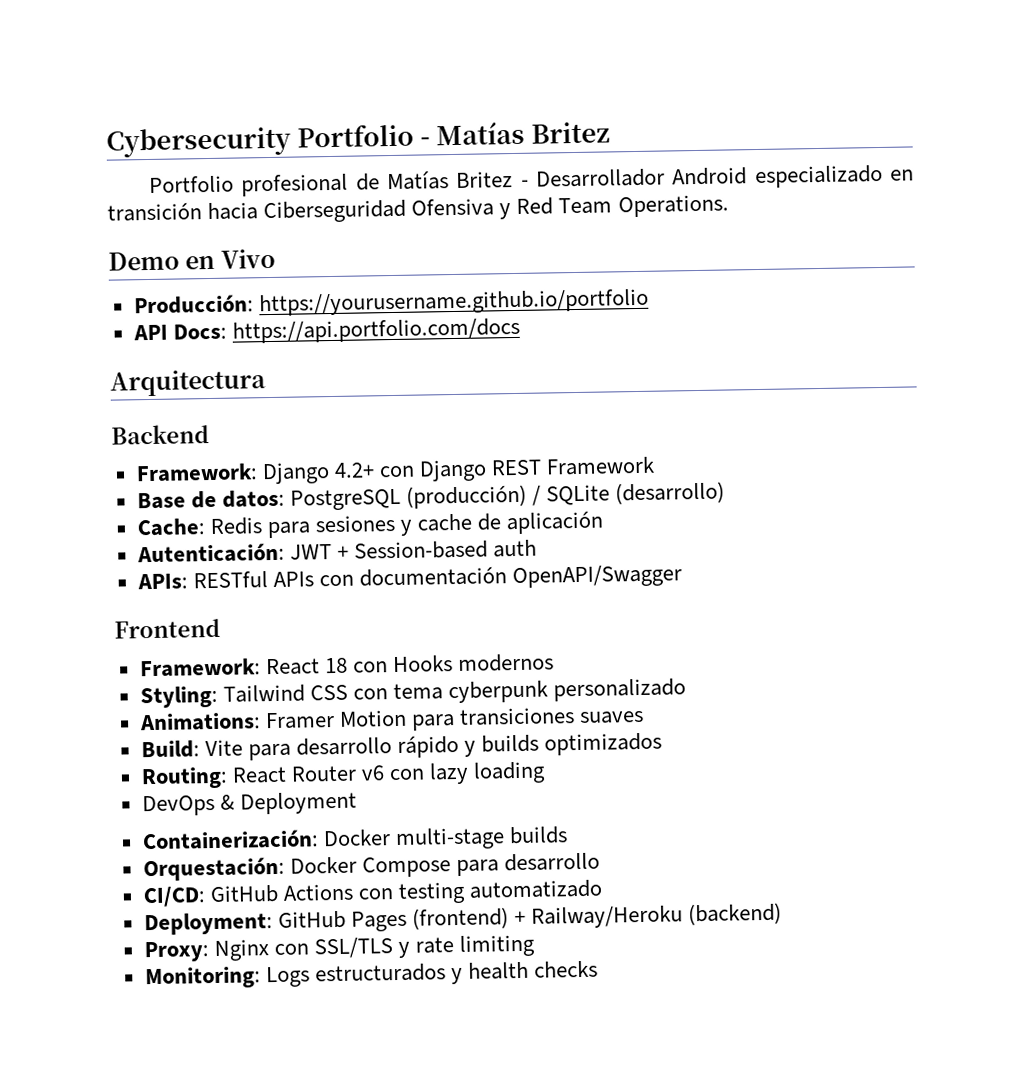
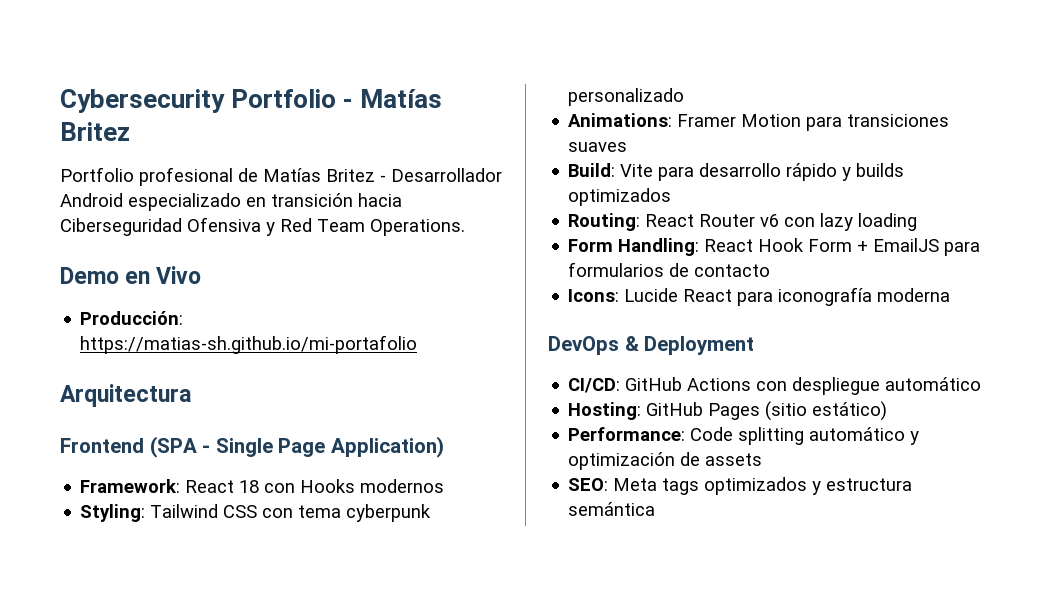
[258,288,649,317] [132,317,520,344] [110,369,266,397] [111,424,209,445] [135,456,656,485] [136,481,726,511] [136,510,605,539] [136,539,538,564] [136,564,683,590] [114,618,220,639] https://yourusername.github.io/portfolio // API Docs: https://api.portfolio.com/docs // Arquitectura // Backend // Framework: Django 4.2+ con Django REST Framework // Base de datos: PostgreSQL (producción) / SQLite (desarrollo) // Cache: Redis para sesiones y cache de aplicación // Autenticación: JWT + Session-based auth // APIs: RESTful APIs con documentación OpenAPI/Swagger // Frontend -> [80,335,418,354] [60,384,191,407] [60,436,444,458] https://matias-sh.github.io/mi-portafolio // Arquitectura // Frontend (SPA - Single Page Application)
[141,791,357,817] [141,826,568,851] [142,852,601,882] [142,879,603,908] [143,902,783,936] [143,934,536,963] [144,960,599,990] DevOps & Deployment // Containerización: Docker multi-stage builds // Orquestación: Docker Compose para desarrollo // CI/CD: GitHub Actions con testing automatizado // Deployment: GitHub Pages (frontend) + Railway/Heroku (backend) // Proxy: Nginx con SSL/TLS y rate limiting // Monitoring: Logs estructurados y health checks -> [568,238,981,256] [568,262,771,277] [568,287,951,306] [548,336,755,355] [568,377,982,395] [568,401,888,421] [568,427,920,445] [568,452,763,470] [568,477,913,495] [568,502,656,516] Form Handling: React Hook Form + EmailJS para formularios de contacto // Icons: Lucide React para iconografía moderna // DevOps & Deployment // CI/CD: GitHub Actions con despliegue automático // Hosting: GitHub Pages (sitio estático) // Performance: Code splitting automático y optimización de assets // SEO: Meta tags optimizados y estructura semántica

